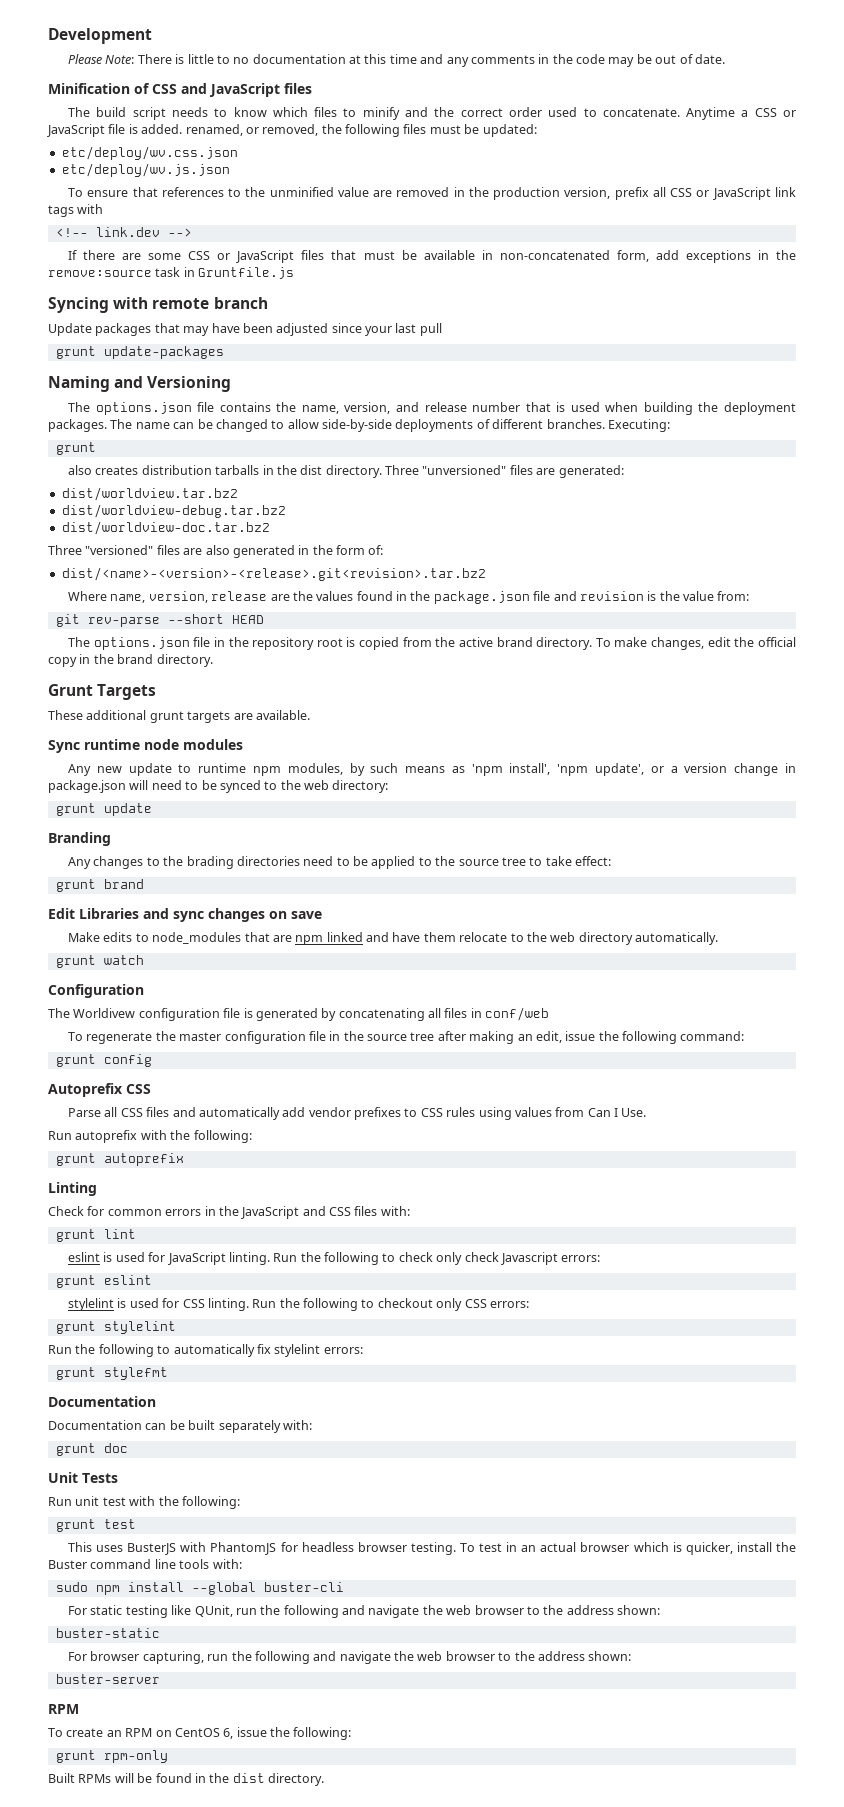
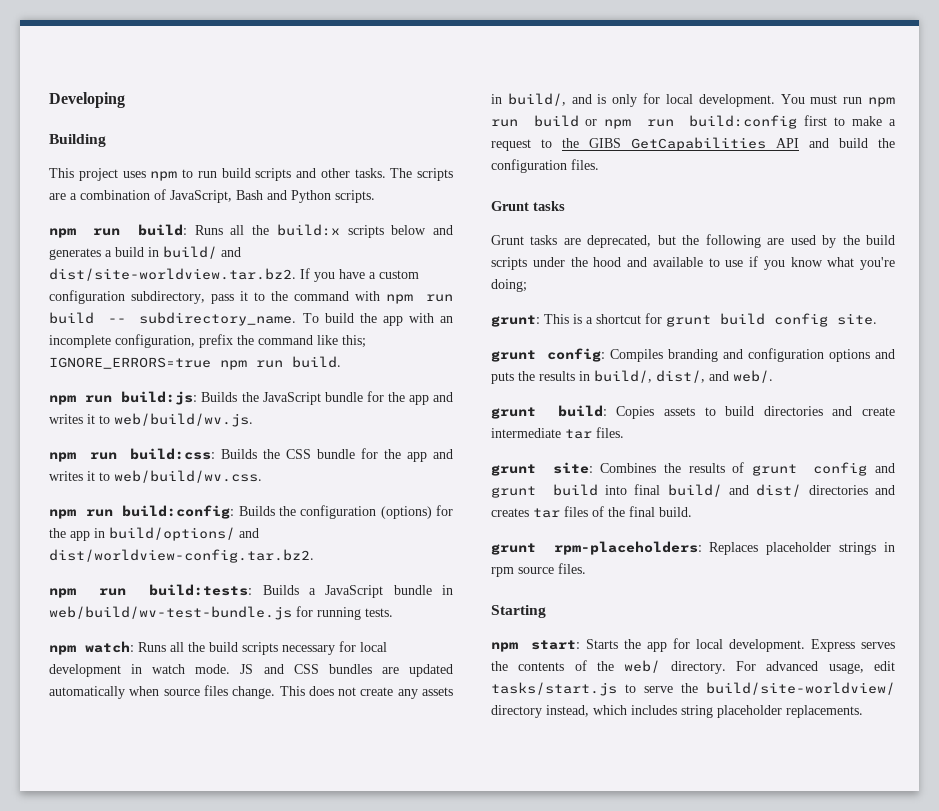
[48,28,152,44] [68,54,725,67] [48,83,312,97] [68,107,796,120] [47,124,537,137] [61,146,238,160] [61,163,230,177] [68,187,796,200] [48,204,104,217] [55,227,192,237] [68,250,796,263] [48,267,295,279] [48,297,268,313] [48,323,442,336] [55,346,224,359] [48,376,232,392] [68,402,797,415] [48,419,670,432] [55,442,96,455] [68,465,624,478] [61,487,238,501] [61,504,286,518] [61,521,270,535] [48,545,384,558] [61,567,486,581] [68,591,750,604] [55,614,264,627] [68,637,797,650] [48,654,213,667] [48,684,157,700] [48,710,310,723] [48,739,243,753] [68,763,797,776] [48,780,389,793] [55,803,152,816] [48,832,111,846] [68,856,612,869] [55,879,144,892] [48,908,322,922] [68,932,719,945] [55,955,144,968] [48,984,144,998] [48,1007,550,1021] [68,1031,745,1044] [55,1054,152,1067] [48,1083,151,1097] [68,1107,647,1120] [48,1130,252,1143] [55,1153,184,1166] [48,1182,97,1196] [48,1206,410,1219] [55,1229,136,1242] [68,1252,601,1265] [55,1275,152,1288] [68,1298,529,1311] [55,1321,176,1334] [48,1344,363,1357] [55,1367,168,1380] [48,1396,156,1407] [48,1420,312,1433] [55,1443,128,1456] [48,1472,118,1483] [48,1496,240,1509] [55,1519,136,1532] [68,1542,796,1555] [48,1559,242,1569] [55,1582,344,1595] [68,1605,661,1618] [55,1628,160,1638] [68,1651,632,1664] [55,1674,160,1684] [48,1704,79,1714] [48,1727,352,1740] [55,1750,168,1763] [48,1773,324,1786] Development // Please Note: There is little to no documentation at this time and any comments in the code may be out of date. // Minification of CSS and JavaScript files // The build script needs to know which files to minify and the correct order used to concatenate. Anytime a CSS or JavaScript file is added. renamed, or removed, the following files must be updated: // etc/deploy/wv.css.json // etc/deploy/wv.js.json // To ensure that references to the unminified value are removed in the production version, prefix all CSS or JavaScript link tags with // <!-- link.dev --> // If there are some CSS or JavaScript files that must be available in non-concatenated form, add exceptions in the remove:source task in Gruntfile.js // Syncing with remote branch // Update packages that may have been adjusted since your last pull // grunt update-packages // Naming and Versioning // The options.json file contains the name, version, and release number that is used when building the deployment packages. The name can be changed to allow side-by-side deployments of different branches. Executing: // grunt // also creates distribution tarballs in the dist directory. Three "unversioned" files are generated: // dist/worldview.tar.bz2 // dist/worldview-debug.tar.bz2 // dist/worldview-doc.tar.bz2 // Three "versioned" files are also generated in the form of: // dist/<name>-<version>-<release>.git<revision>.tar.bz2 // Where name, version, release are the values found in the package.json file and revision is the value from: // git rev-parse --short HEAD // The options.json file in the repository root is copied from the active brand directory. To make changes, edit the official copy in the brand directory. // Grunt Targets // These additional grunt targets are available. // Sync runtime node modules // Any new update to runtime npm modules, by such means as 'npm install', 'npm update', or a version change in package.json will need to be synced to the web directory: // grunt update // Branding // Any changes to the brading directories need to be applied to the source tree to take effect: // grunt brand // Edit Libraries and sync changes on save // Make edits to node_modules that are npm linked and have them relocate to the web directory automatically. // grunt watch // Configuration // The Worldivew configuration file is generated by concatenating all files in conf/web // To regenerate the master configuration file in the source tree after making an edit, issue the following command: // grunt config // Autoprefix CSS // Parse all CSS files and automatically add vendor prefixes to CSS rules using values from Can I Use. // Run autoprefix with the following: // grunt autoprefix // Linting // Check for common errors in the JavaScript and CSS files with: // grunt lint // eslint is used for JavaScript linting. Run the following to check only check Javascript errors: // grunt eslint // stylelint is used for CSS linting. Run the following to checkout only CSS errors: // grunt stylelint // Run the following to automatically fix stylelint errors: // grunt stylefmt // Documentation // Documentation can be built separately with: // grunt doc // Unit Tests // Run unit test with the following: // grunt test // This uses BusterJS with PhantomJS for headless browser testing. To test in an actual browser which is quicker, install the Buster command line tools with: // sudo npm install --global buster-cli // For static testing like QUnit, run the following and navigate the web browser to the address shown: // buster-static // For browser capturing, run the following and navigate the web browser to the address shown: // buster-server // RPM // To create an RPM on CentOS 6, issue the following: // grunt rpm-only // Built RPMs will be found in the dist directory. -> [49,92,125,108] [49,134,106,147] [49,168,453,181] [49,189,375,203] [49,224,454,238] [49,246,241,260] [49,268,419,282] [49,290,453,304] [49,312,453,326] [49,334,366,348] [49,356,341,370] [49,391,453,405] [49,413,253,427] [49,448,453,462] [49,470,262,483] [49,505,454,519] [49,527,259,541] [49,549,314,563] [49,584,454,598] [49,606,393,620] [49,641,387,655] [49,664,453,677] [49,685,454,699] [491,93,895,107] [491,115,896,129] [491,137,895,151] [491,159,599,173] [491,201,565,211] [491,234,895,248] [491,256,895,270] [491,279,527,292] [491,313,877,327] [491,348,895,362] [491,370,773,384] [491,405,895,419] [491,427,624,439] [491,462,895,476] [491,484,895,498] [491,506,692,518] [491,541,895,555] [491,563,586,577] [491,605,546,618] [491,638,895,652] [491,660,895,674] [491,682,895,696] [491,705,863,718] Developing // Building // This project uses npm to run build scripts and other tasks. The scripts are a combination of JavaScript, Bash and Python scripts. // npm run build: Runs all the build:x scripts below and generates a build in build/ and dist/site-worldview.tar.bz2. If you have a custom configuration subdirectory, pass it to the command with npm run build -- subdirectory_name. To build the app with an incomplete configuration, prefix the command like this; IGNORE_ERRORS=true npm run build. // npm run build:js: Builds the JavaScript bundle for the app and writes it to web/build/wv.js. // npm run build:css: Builds the CSS bundle for the app and writes it to web/build/wv.css. // npm run build:config: Builds the configuration (options) for the app in build/options/ and dist/worldview-config.tar.bz2. // npm run build:tests: Builds a JavaScript bundle in web/build/wv-test-bundle.js for running tests. // npm watch: Runs all the build scripts necessary for local development in watch mode. JS and CSS bundles are updated automatically when source files change. This does not create any assets in build/, and is only for local development. You must run npm run build or npm run build:config first to make a request to the GIBS GetCapabilities API and build the configuration files. // Grunt tasks // Grunt tasks are deprecated, but the following are used by the build scripts under the hood and available to use if you know what you're doing; // grunt: This is a shortcut for grunt build config site. // grunt config: Compiles branding and configuration options and puts the results in build/, dist/, and web/. // grunt build: Copies assets to build directories and create intermediate tar files. // grunt site: Combines the results of grunt config and grunt build into final build/ and dist/ directories and creates tar files of the final build. // grunt rpm-placeholders: Replaces placeholder strings in rpm source files. // Starting // npm start: Starts the app for local development. Express serves the contents of the web/ directory. For advanced usage, edit tasks/start.js to serve the build/site-worldview/ directory instead, which includes string placeholder replacements.

